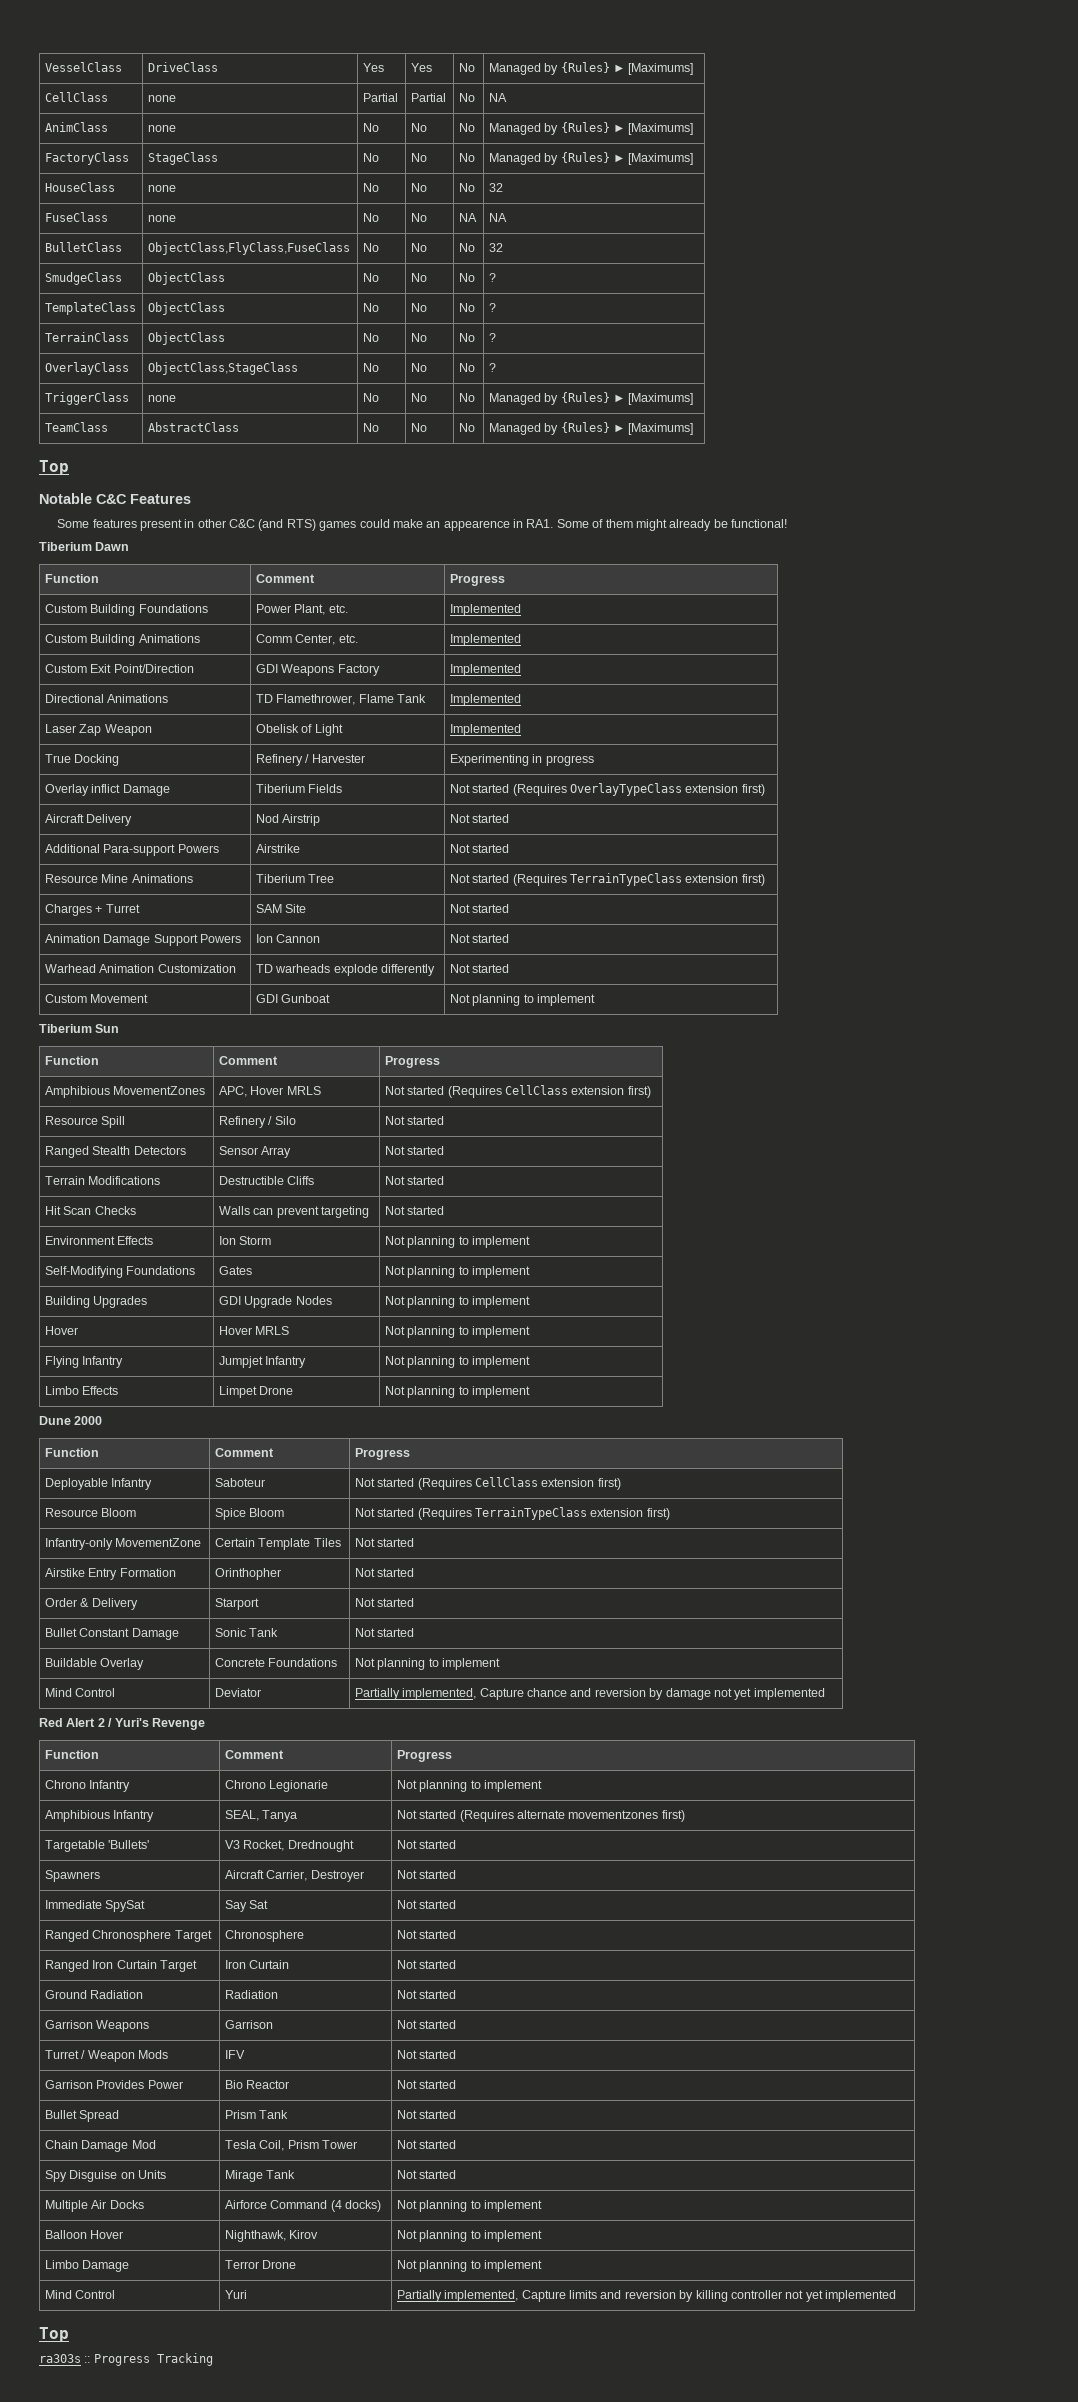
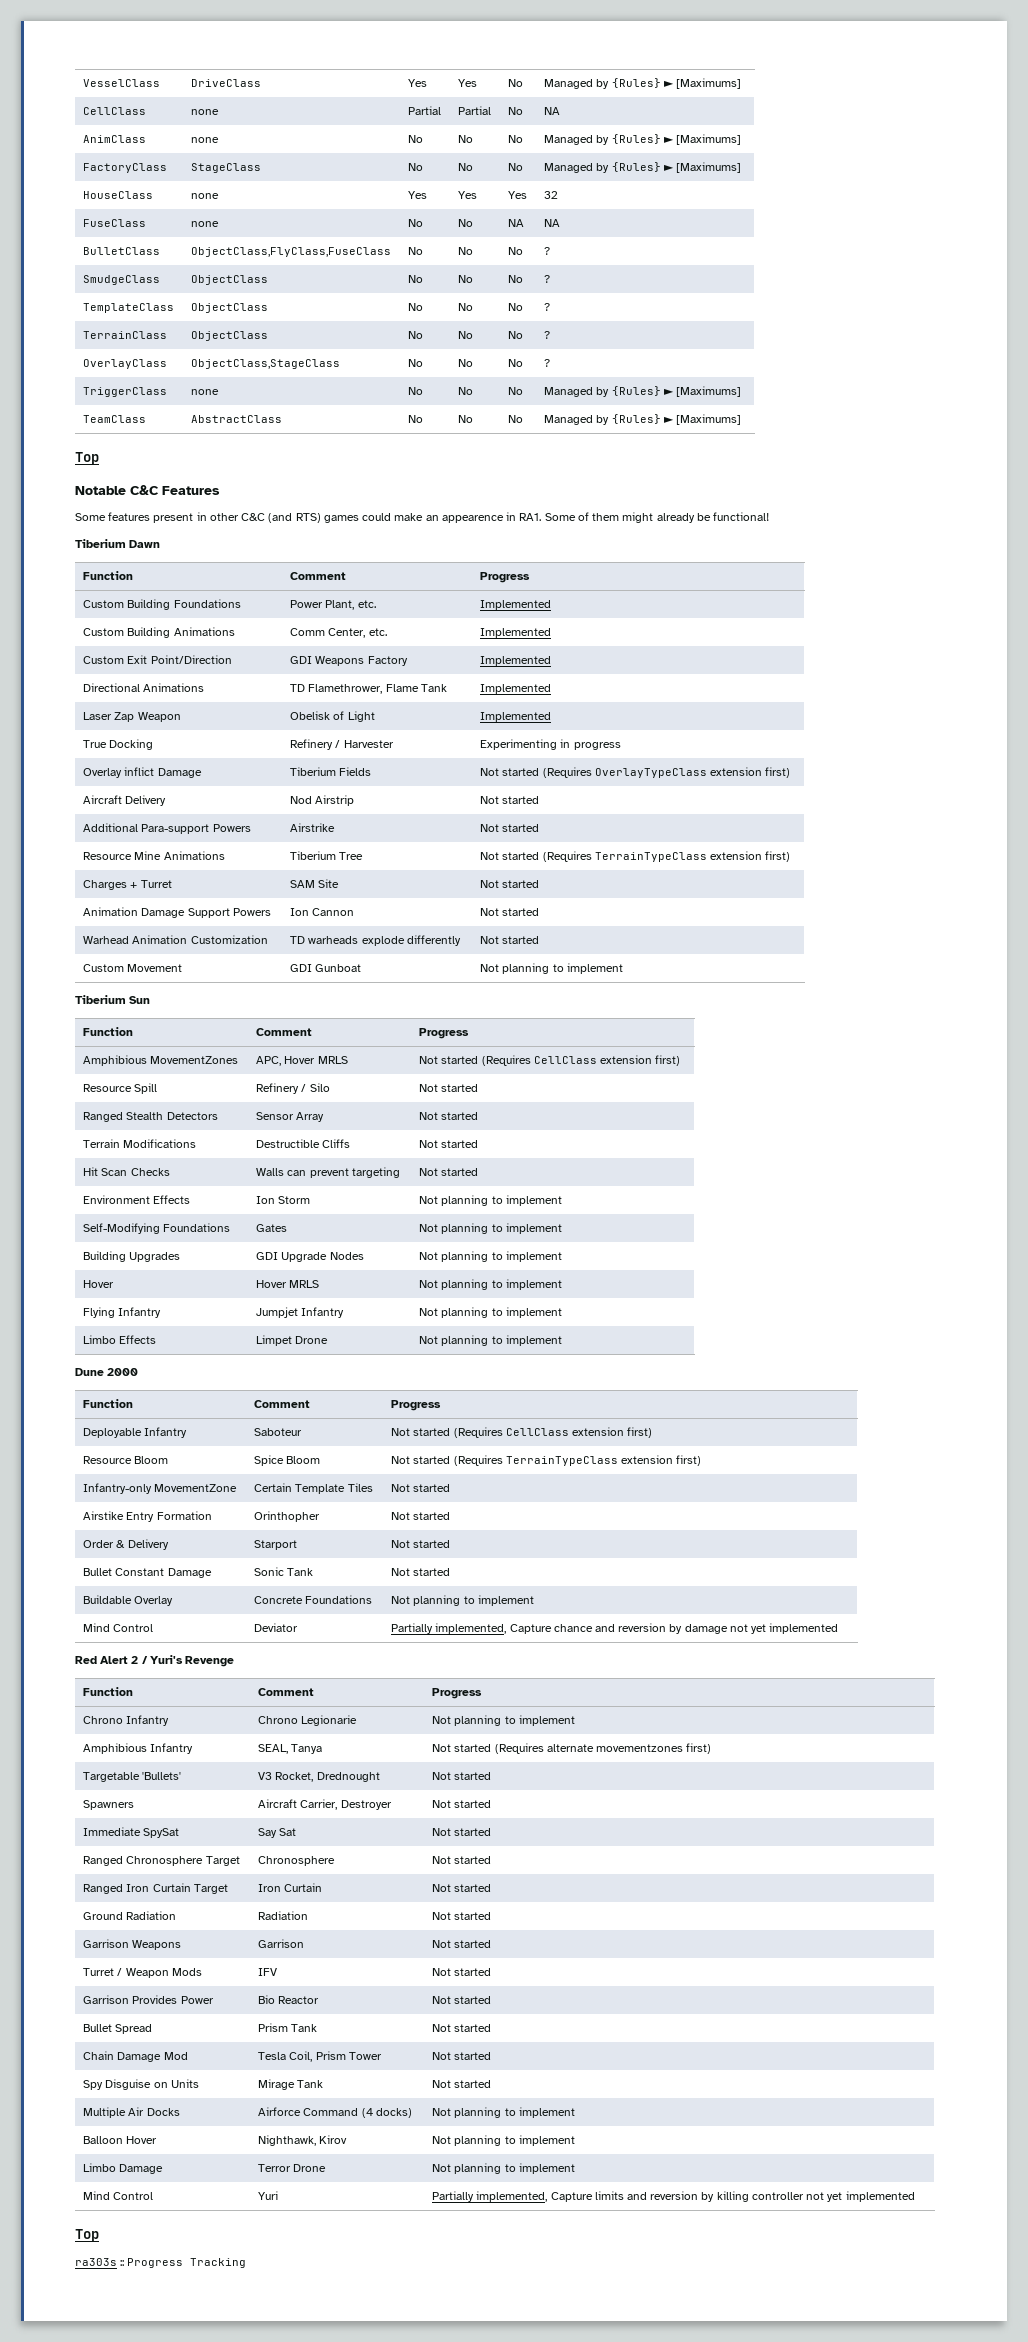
[362,183,379,192] [410,183,427,192] [458,183,475,192] No | No | No -> [408,191,428,199] [458,191,478,199] [508,191,528,199] Yes | Yes | Yes
[488,243,503,252] 32 -> [544,247,551,255] ?

